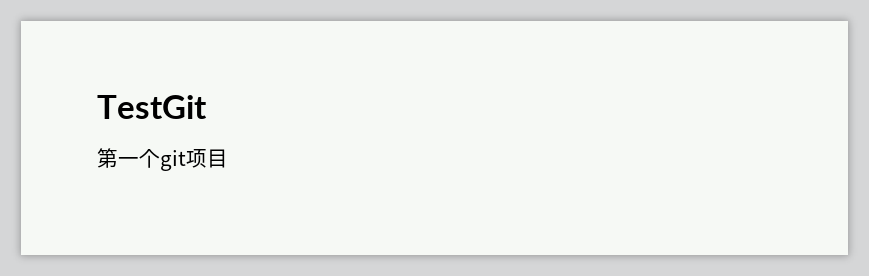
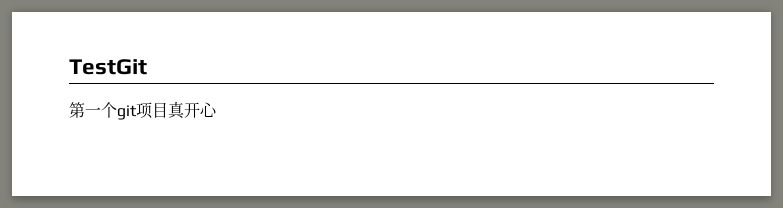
(228, 158) none -> [168,101,217,119] 真开心

